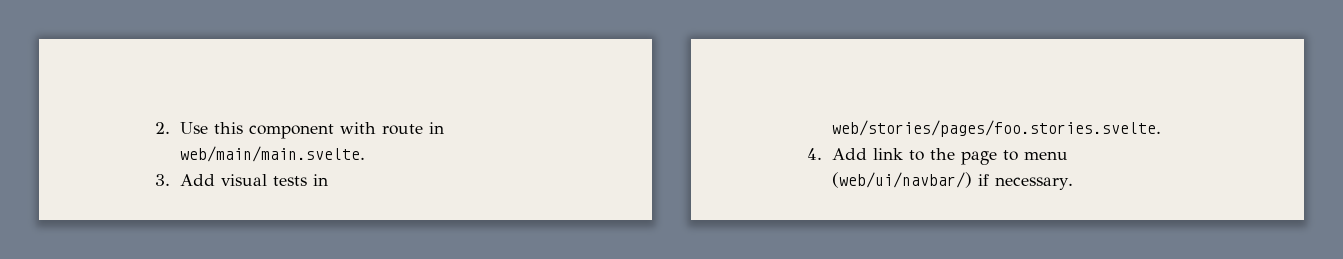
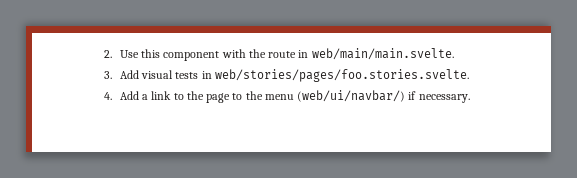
(377, 128) none -> [248,49,266,58] the
(868, 154) none -> [142,94,149,100] a
(1019, 155) none -> [245,91,263,100] the

